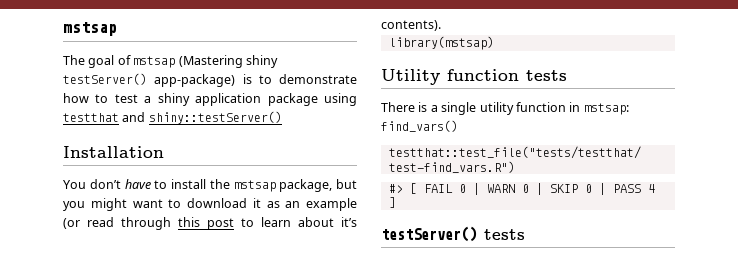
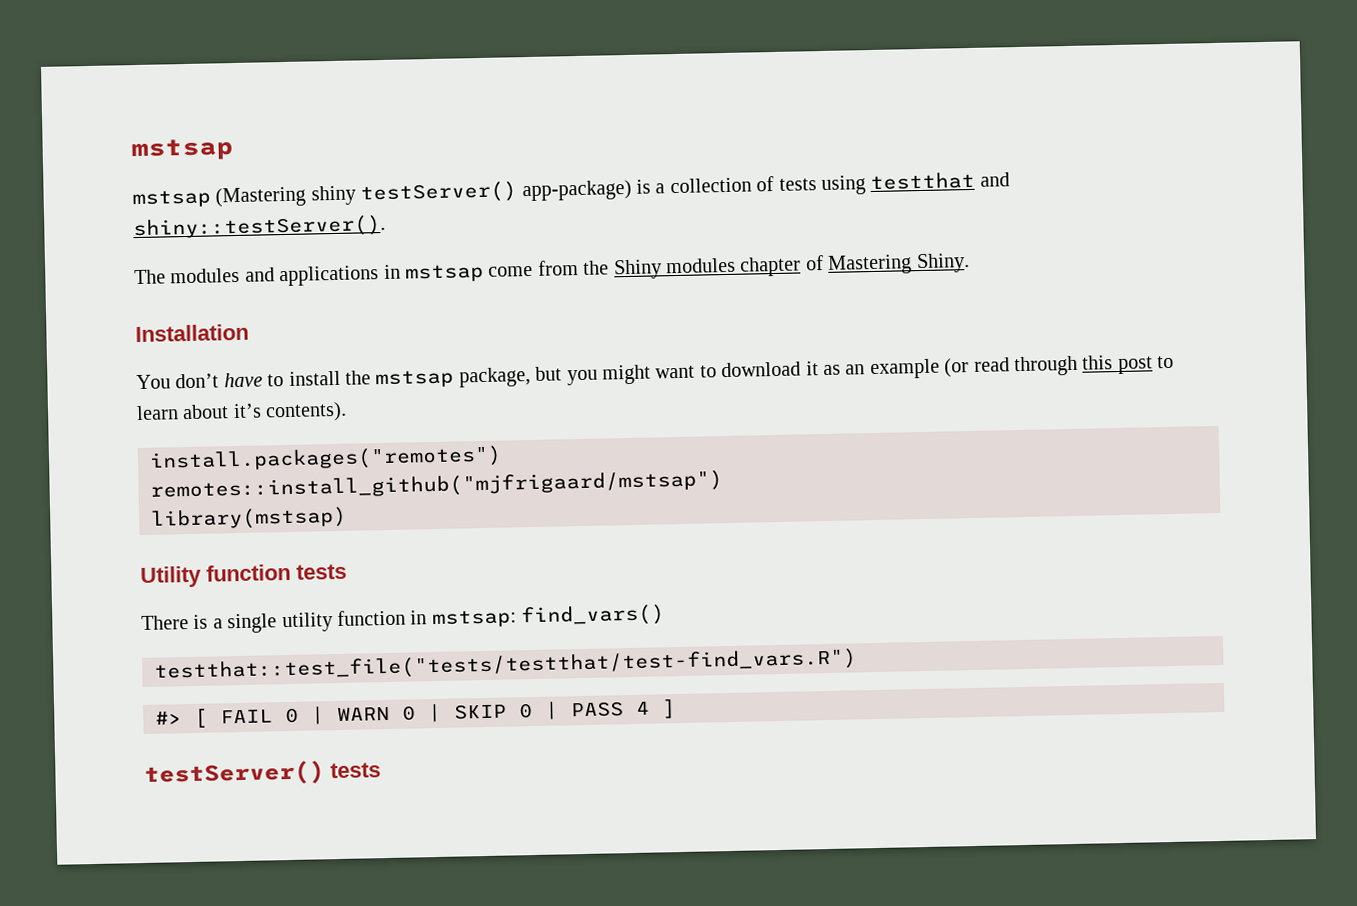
[63,55,131,68] The goal of -> (234, 150) none
[258,74,357,84] [63,93,357,106] [63,111,282,124] to demonstrate how to test a shiny application package using testthat and shiny::testServer() -> [655,171,1010,196] [133,214,386,241] [134,253,970,287] a collection of tests using testthat and shiny::testServer(). // The modules and applications in mstsap come from the Shiny modules chapter of Mastering Shiny.
(441, 25) none -> [149,445,502,473] [150,470,723,502] // install.packages("remotes") // remotes::install_github("mjfrigaard/mstsap")

